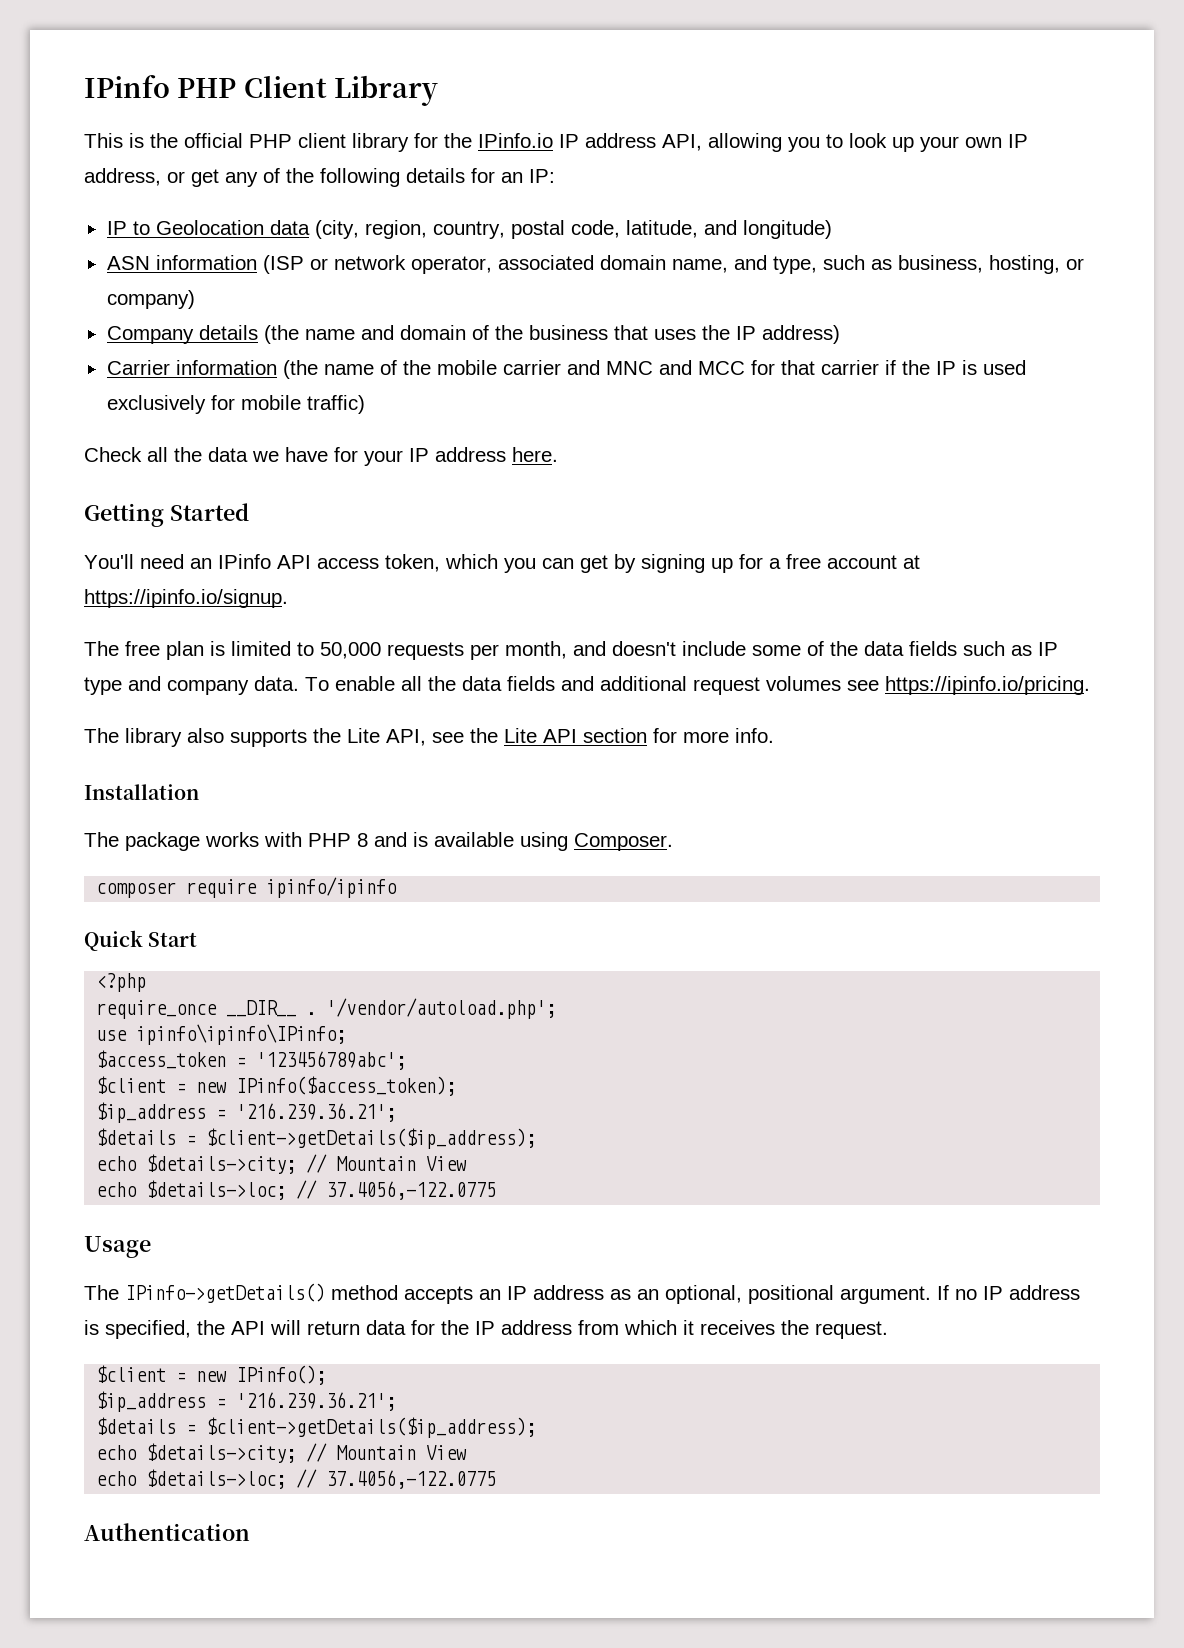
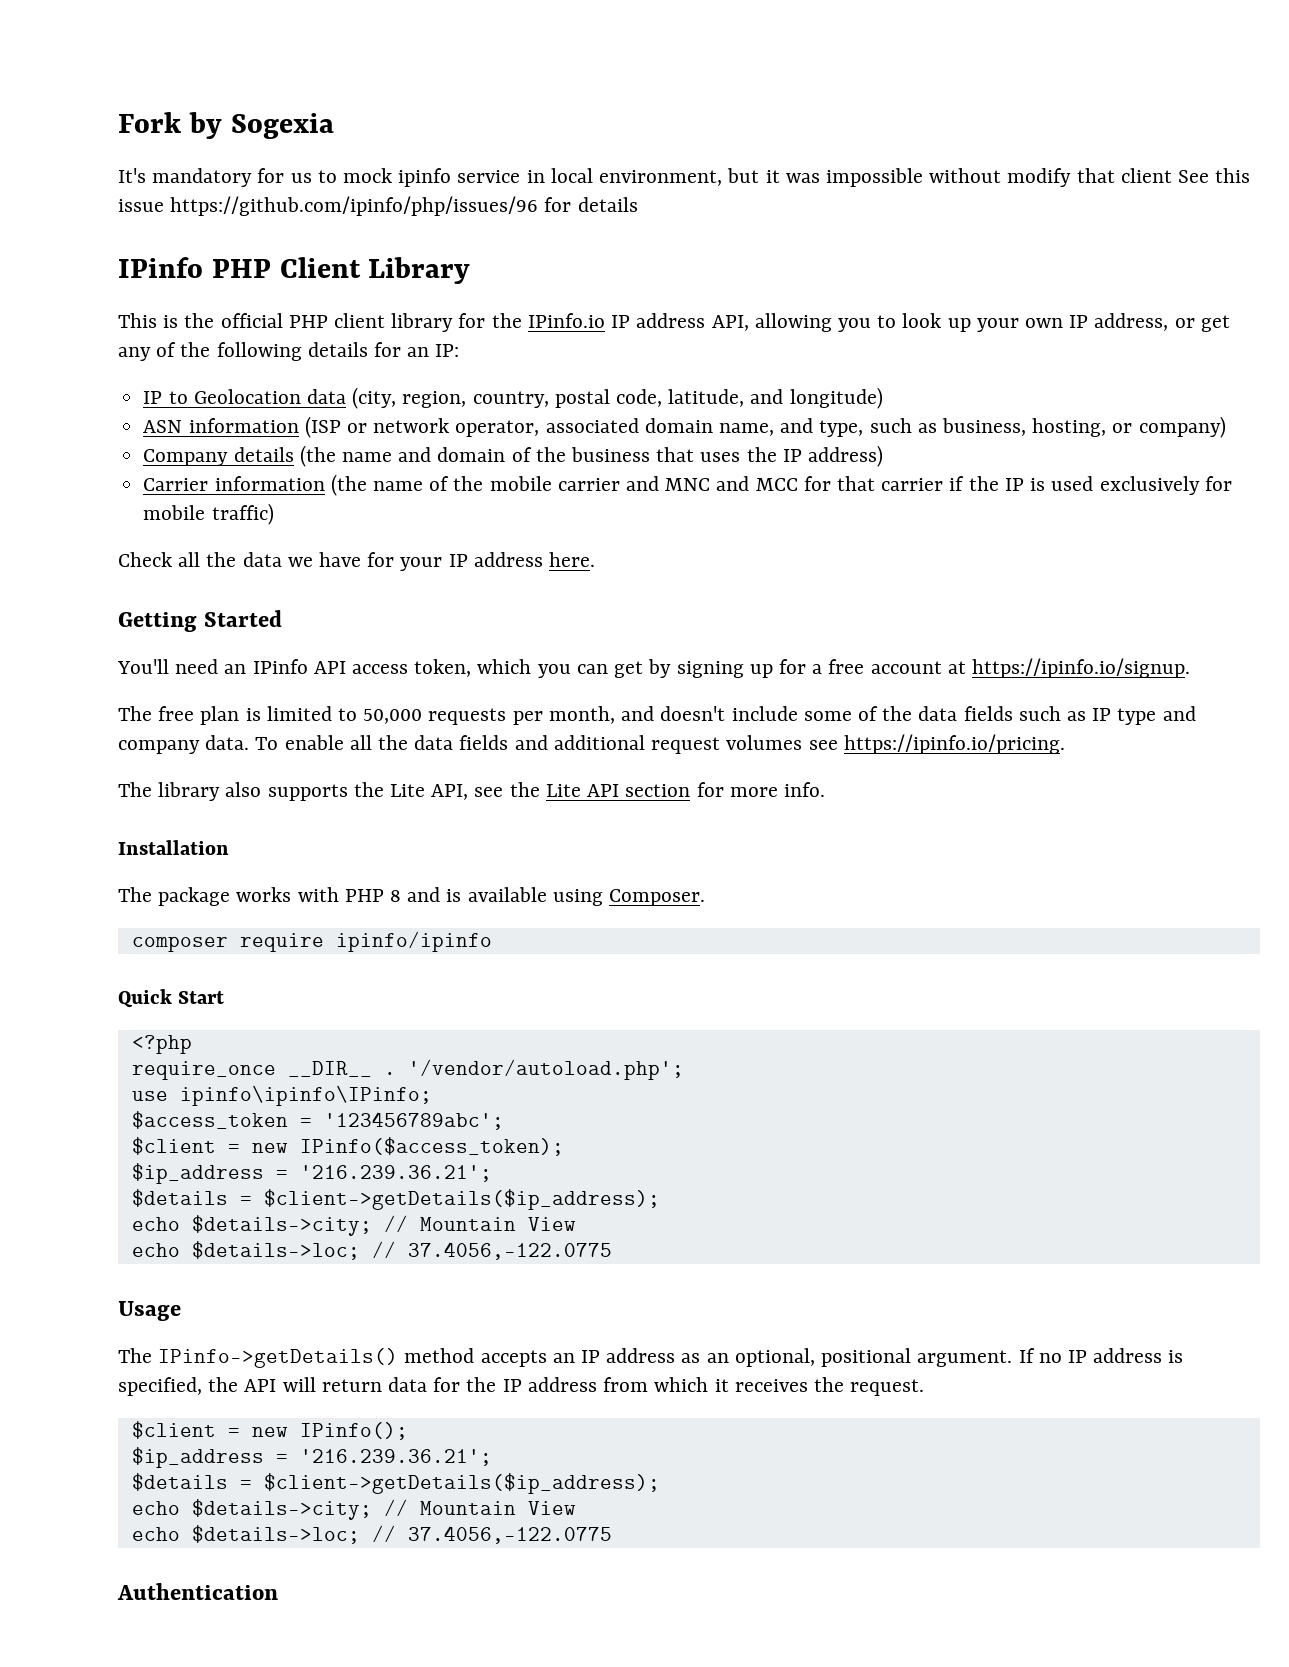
(84, 86) none -> [118,112,334,139] [118,168,1251,187] [118,196,638,216] Fork by Sogexia // It's mandatory for us to mock ipinfo service in local environment, but it was impossible without modify that client See this issue https://github.com/ipinfo/php/issues/96 for details //

